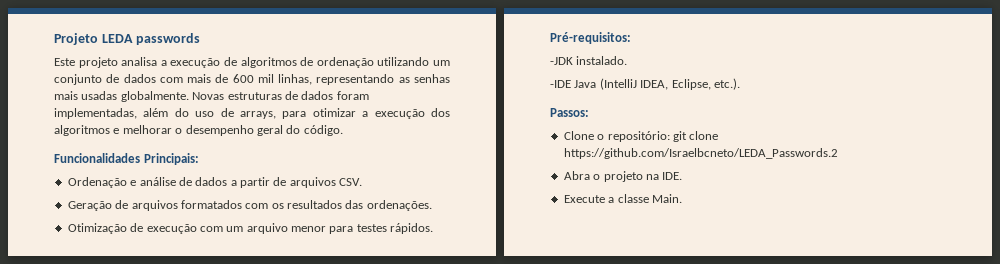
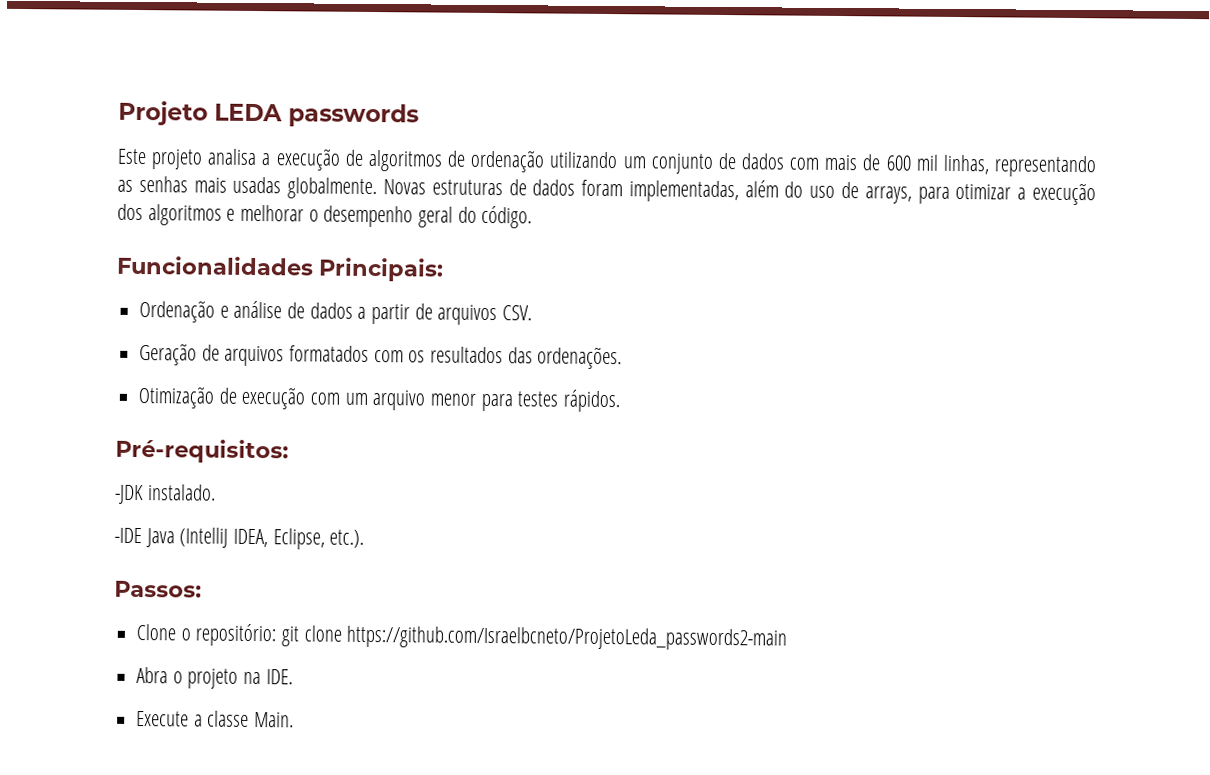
[563,148,838,159] https://github.com/Israelbcneto/LEDA_Passwords.2 -> [346,625,788,651] https://github.com/Israelbcneto/ProjetoLeda_passwords2-main

